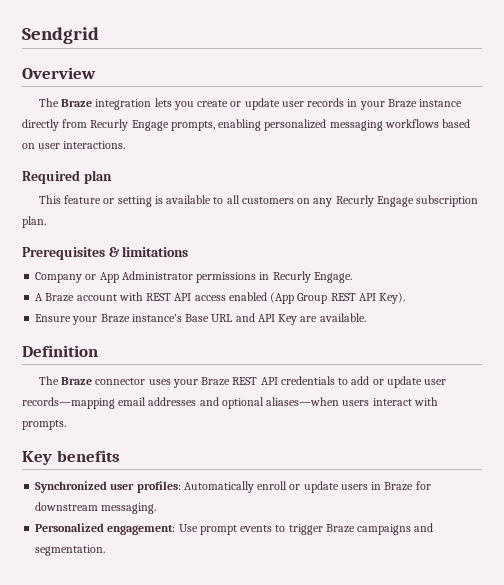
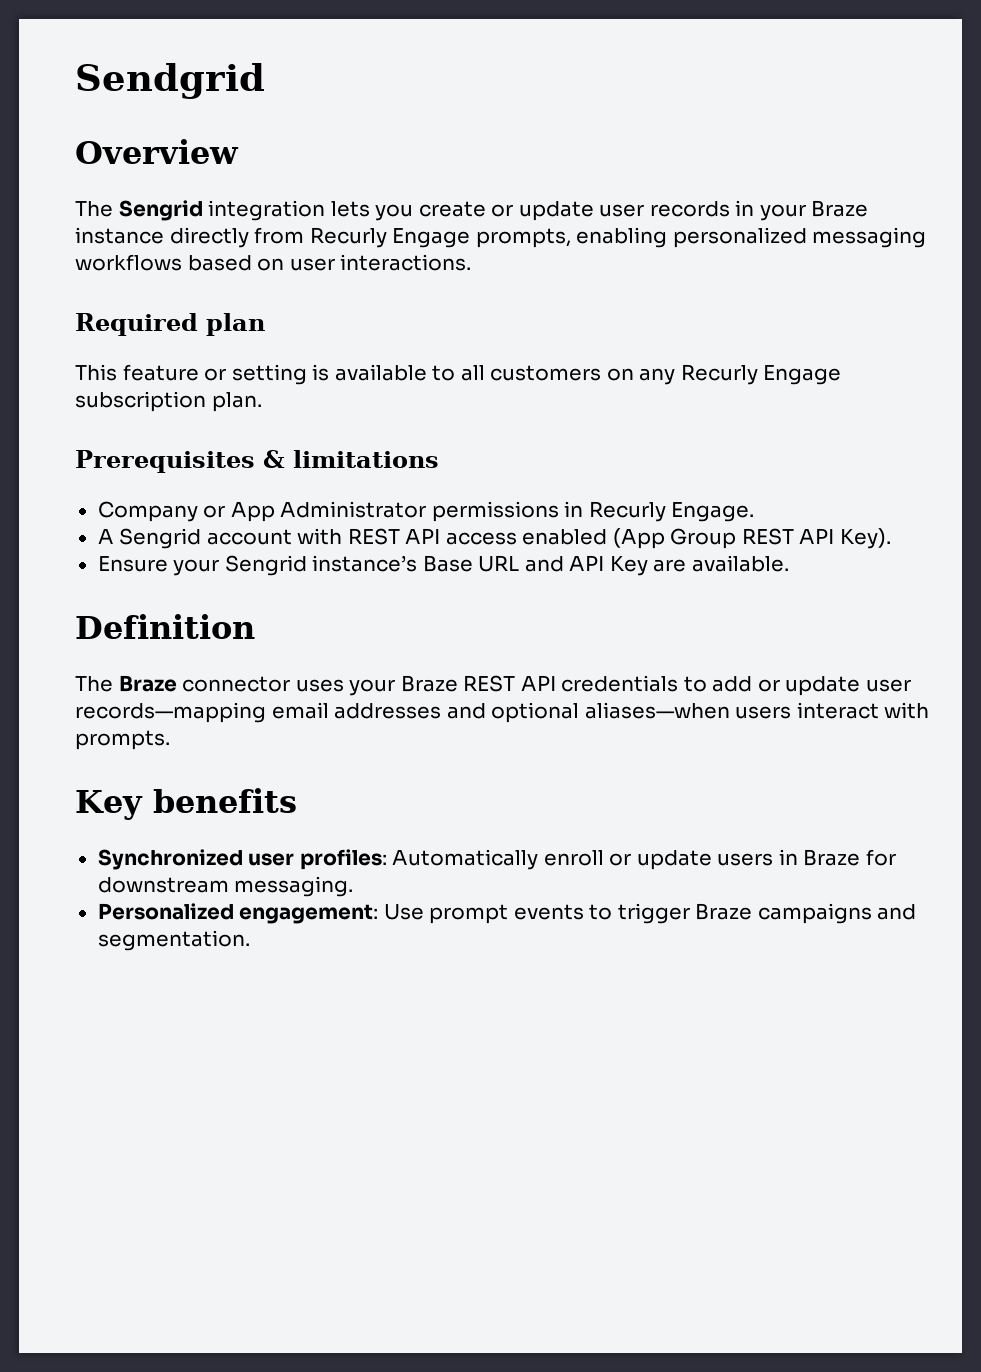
[61,99,93,107] Braze -> [118,200,203,221] Sengrid
[45,293,75,302] Braze -> [119,528,202,549] Sengrid
[100,314,130,323] Braze -> [224,555,307,576] Sengrid

